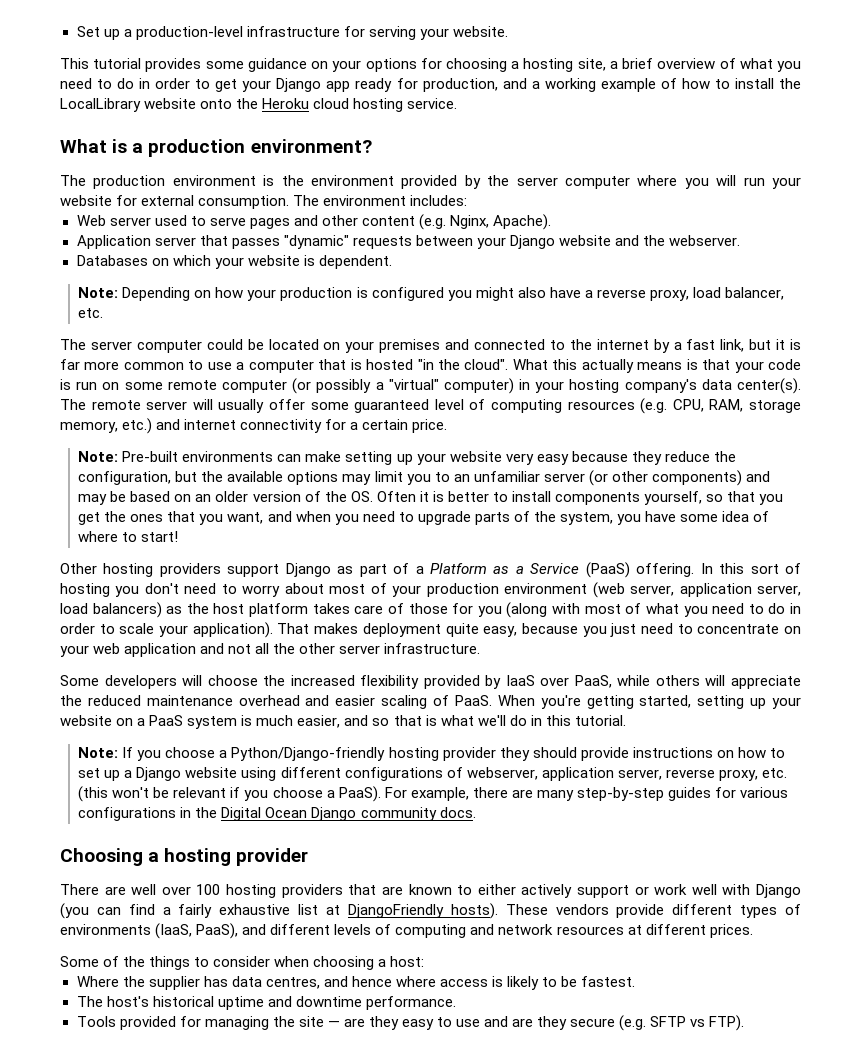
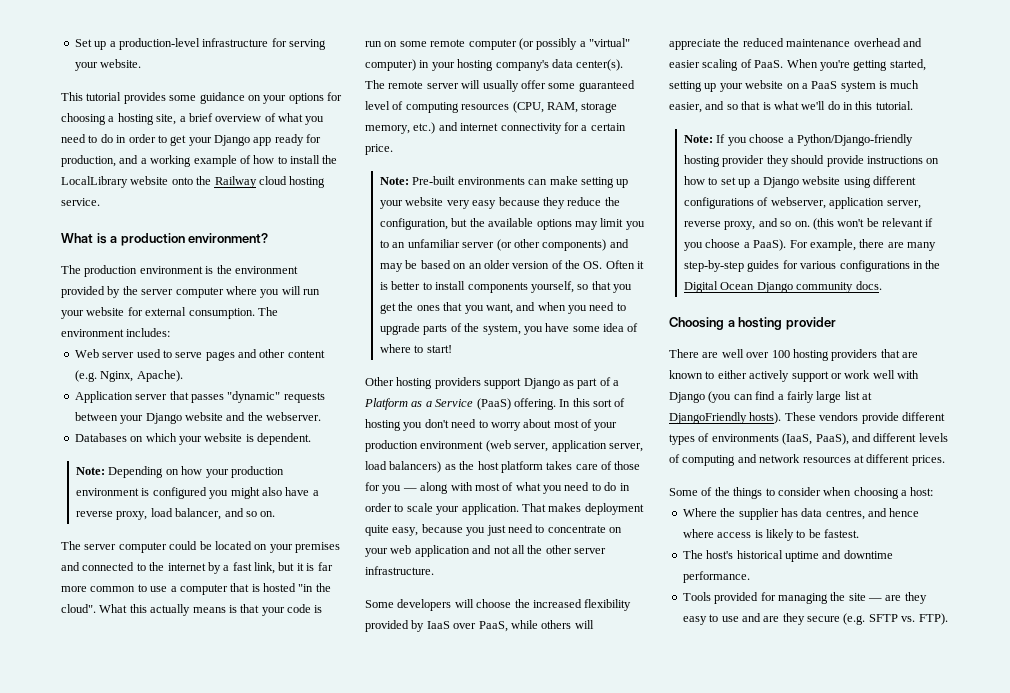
[262,98,310,109] Heroku -> [214,176,257,188] Railway
(353, 294) none -> [76,488,140,496] environment
[78,308,104,318] etc. -> [224,508,276,517] and so on.
[640,398,704,414] (e.g. CPU, -> [512,101,544,113] (CPU,
[506,602,548,618] (along -> [402,482,449,494] — along
[192,622,273,638] application). -> [461,503,519,515] application.
[761,768,787,778] etc. -> [758,218,810,227] and so on.
[219,904,291,915] exhaustive -> [816,391,842,403] large
[690,1019,706,1027] vs -> [901,616,916,622] vs.

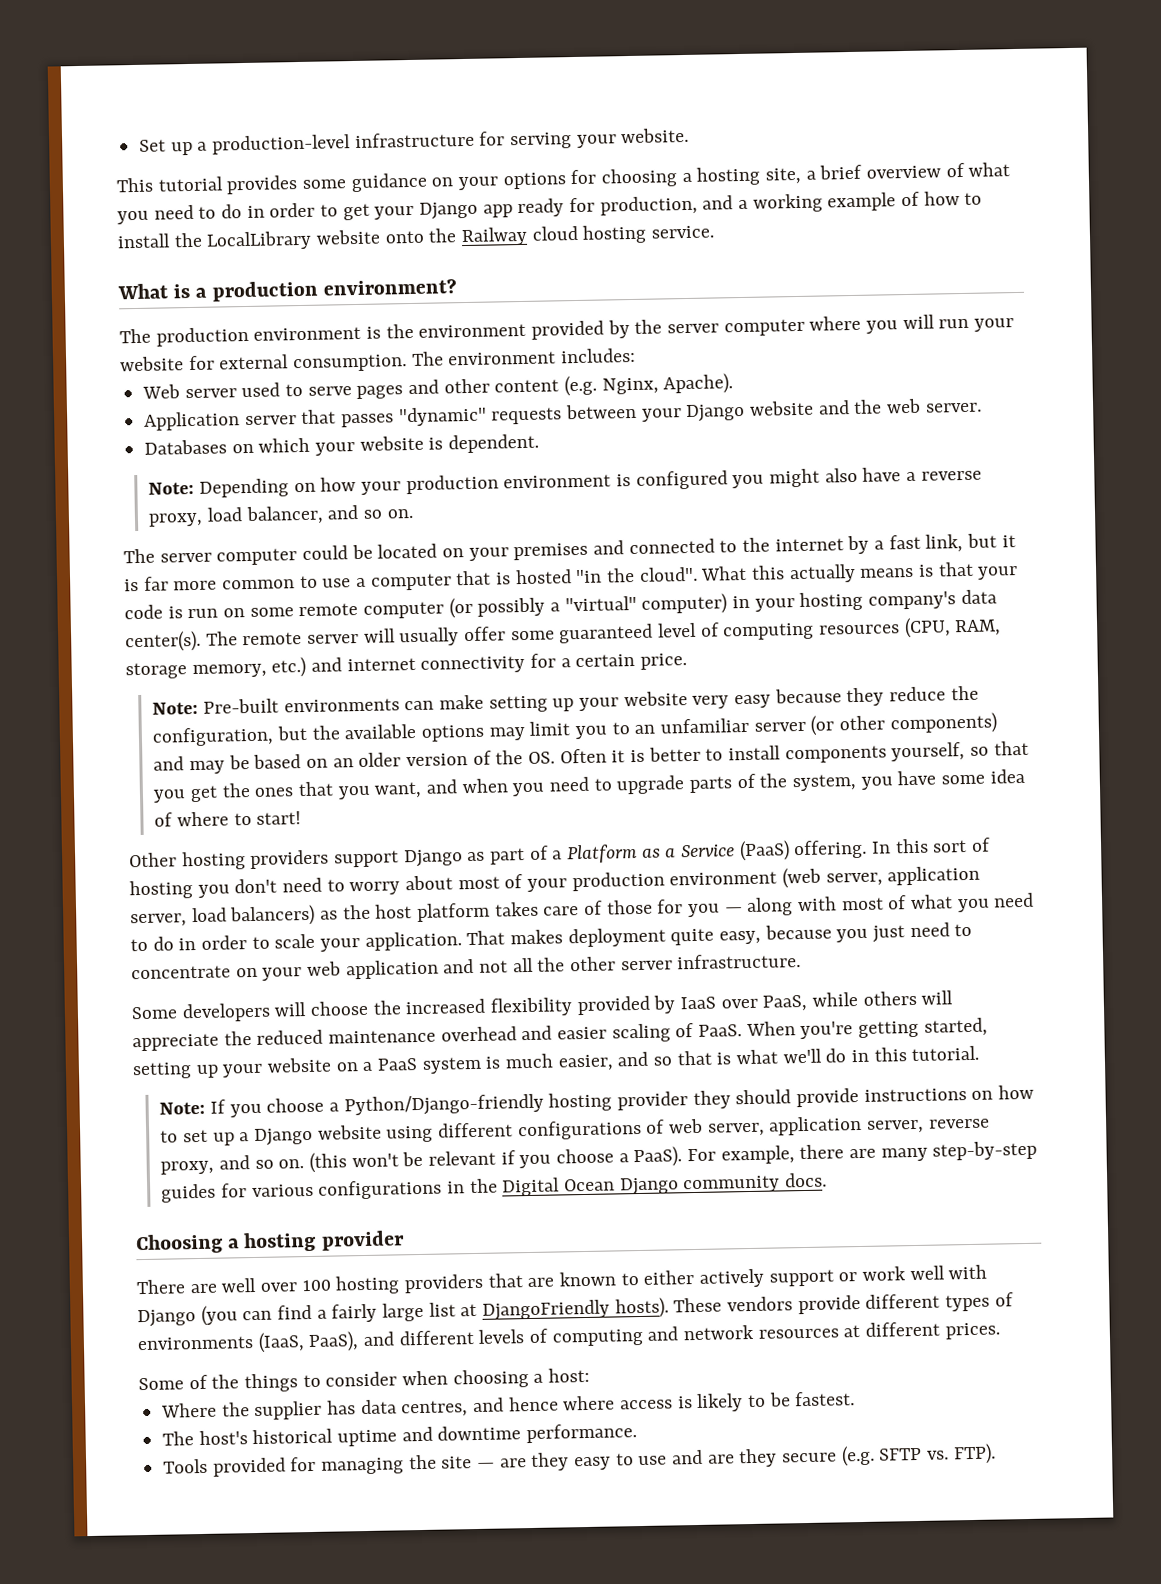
[266,412,321,421] webserver. -> [886,398,982,414] web server.
[770,197,826,209] webserver, -> [668,1118,765,1137] web server,

